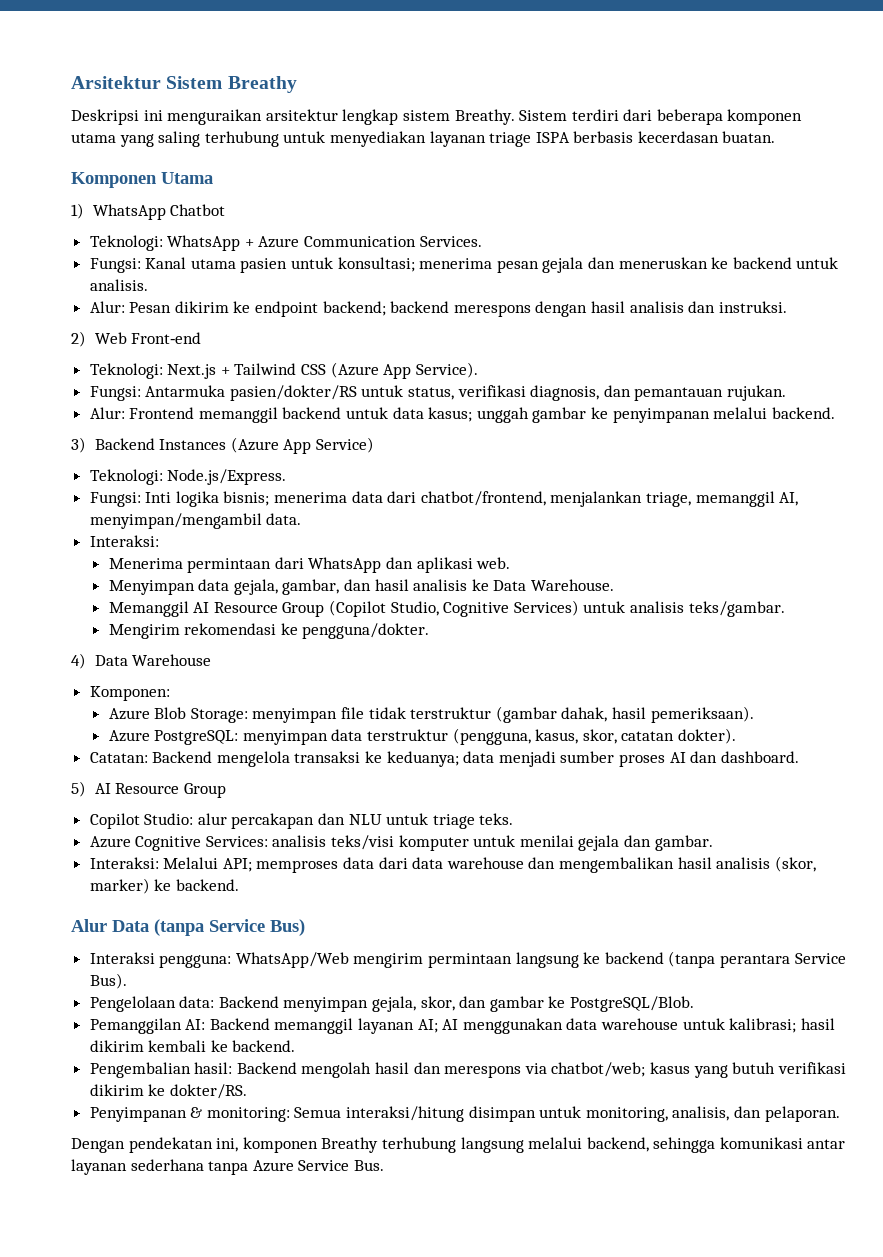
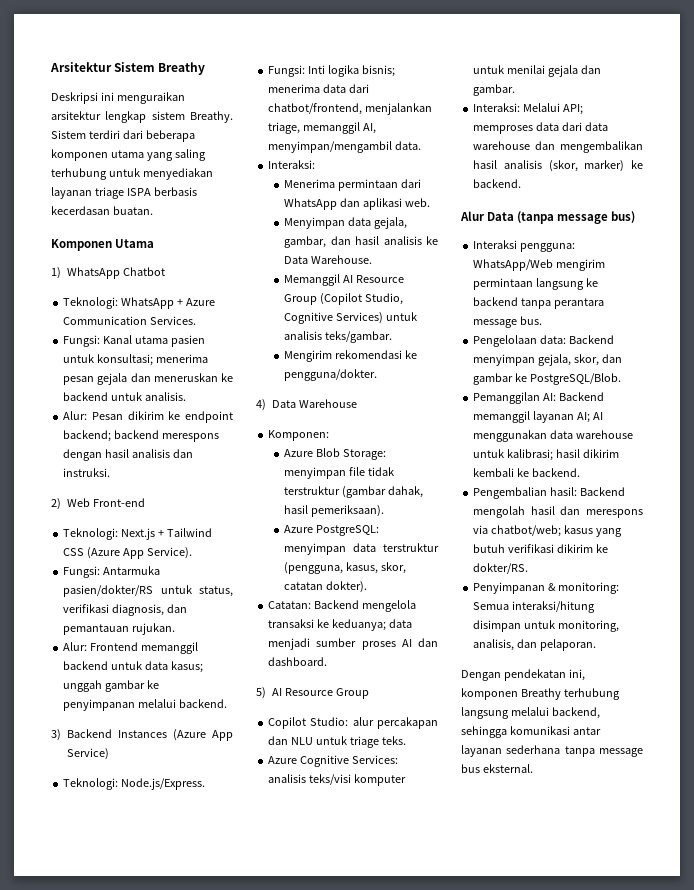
[209,919,305,936] Service Bus) -> [557,211,636,224] message bus)
[668,951,846,968] [89,973,127,989] (tanpa perantara Service Bus). -> [521,298,605,309] [473,316,543,328] tanpa perantara message bus.
[252,1160,384,1172] Azure Service Bus. -> [599,748,643,757] [461,764,533,773] message bus eksternal.

